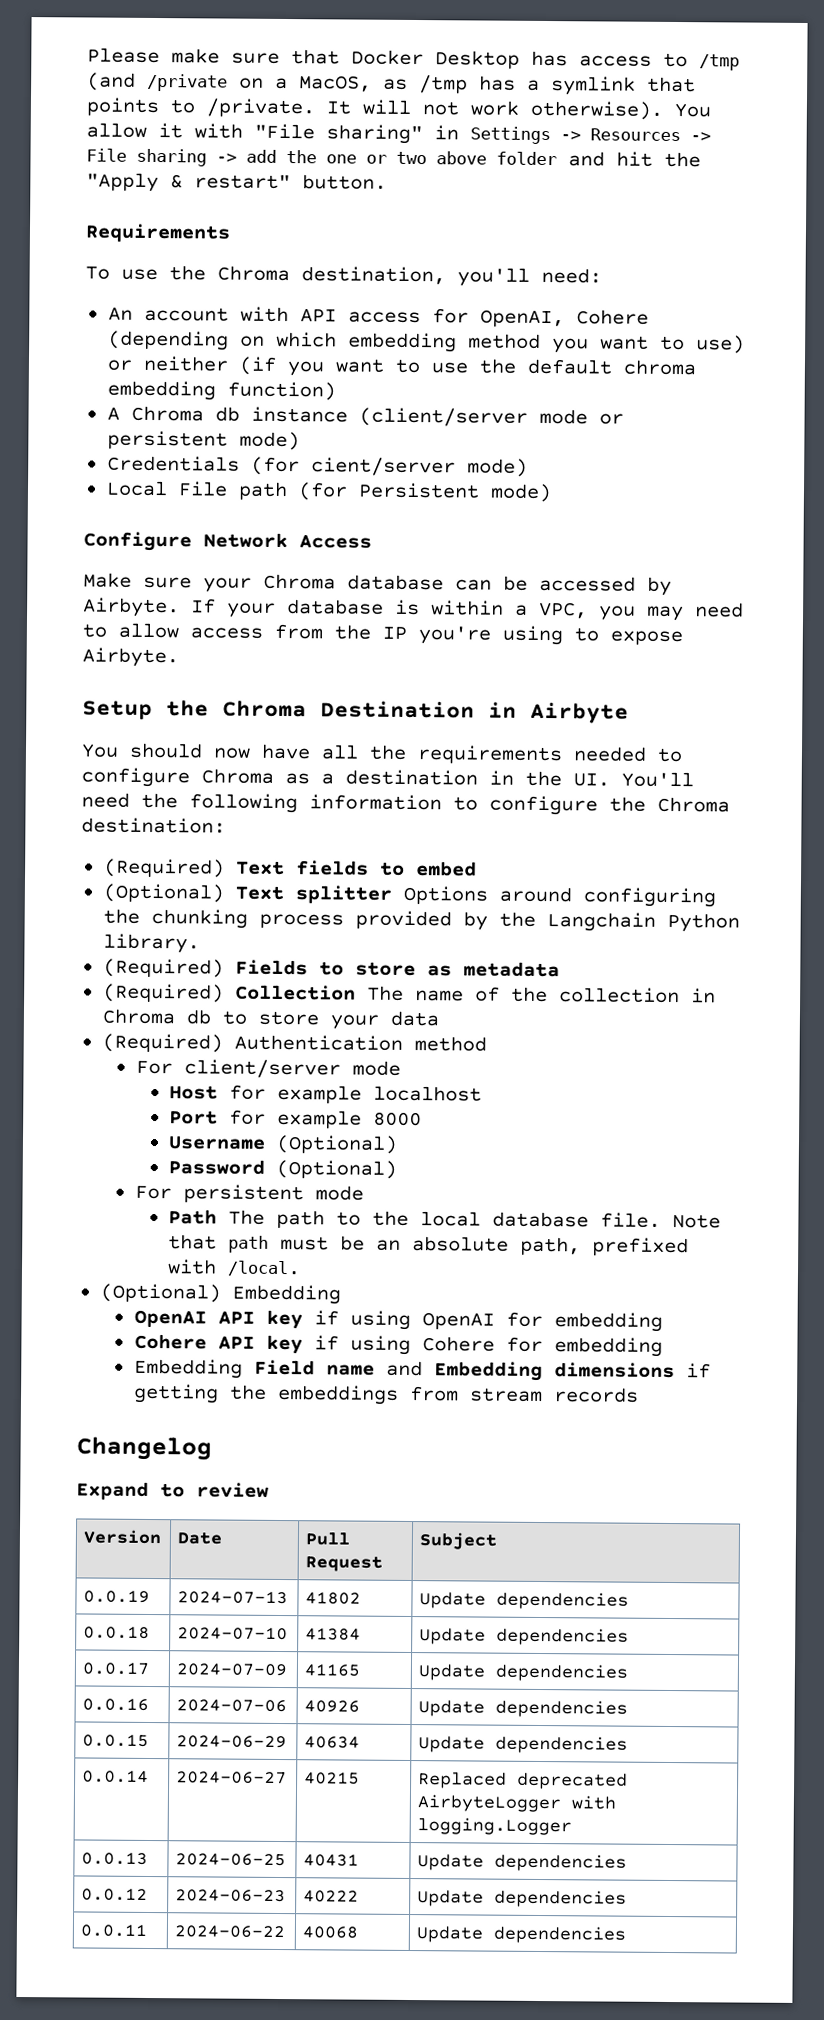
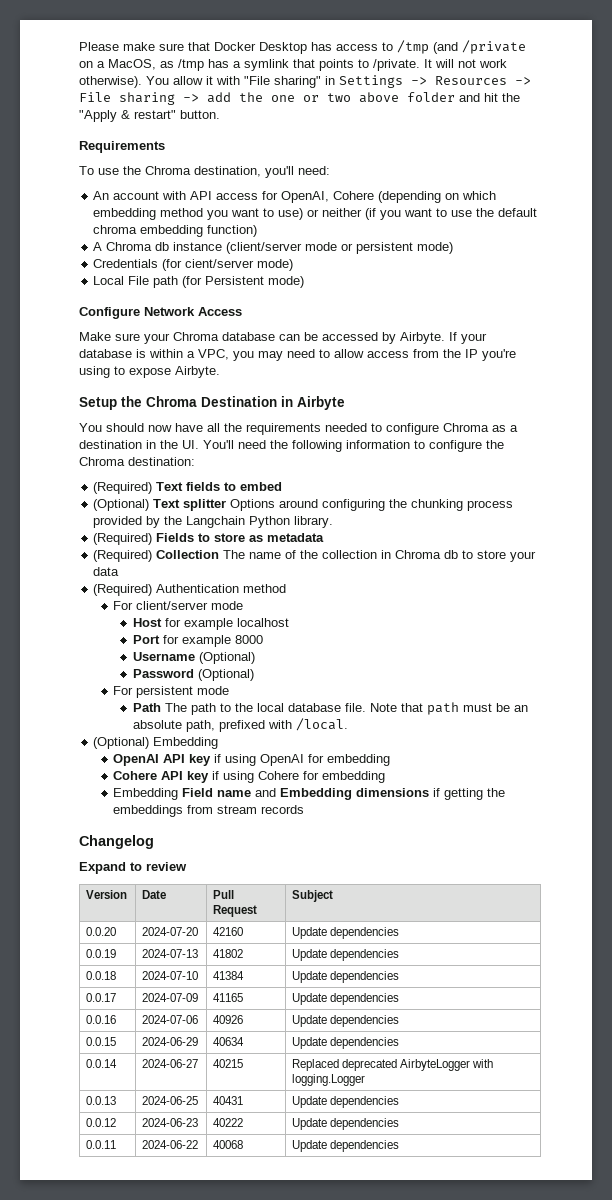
(498, 1541) none -> [86,927,117,936] [142,927,199,936] [213,927,244,936] [292,927,400,939] // 0.0.20 | 2024-07-20 | 42160 | Update dependencies

